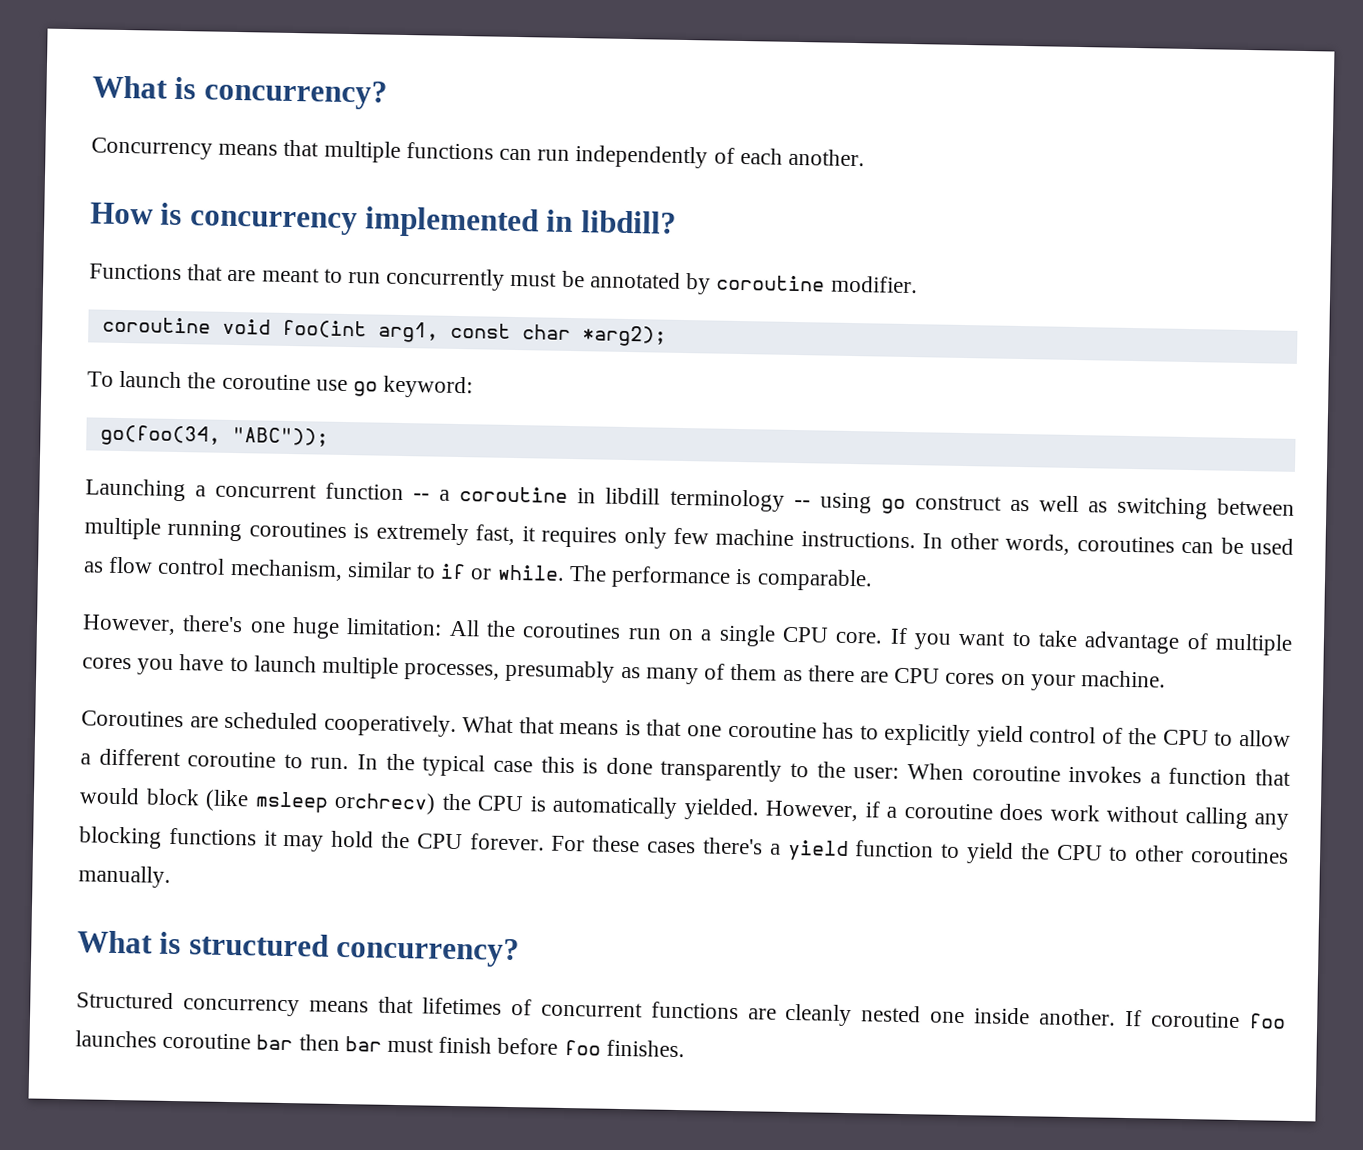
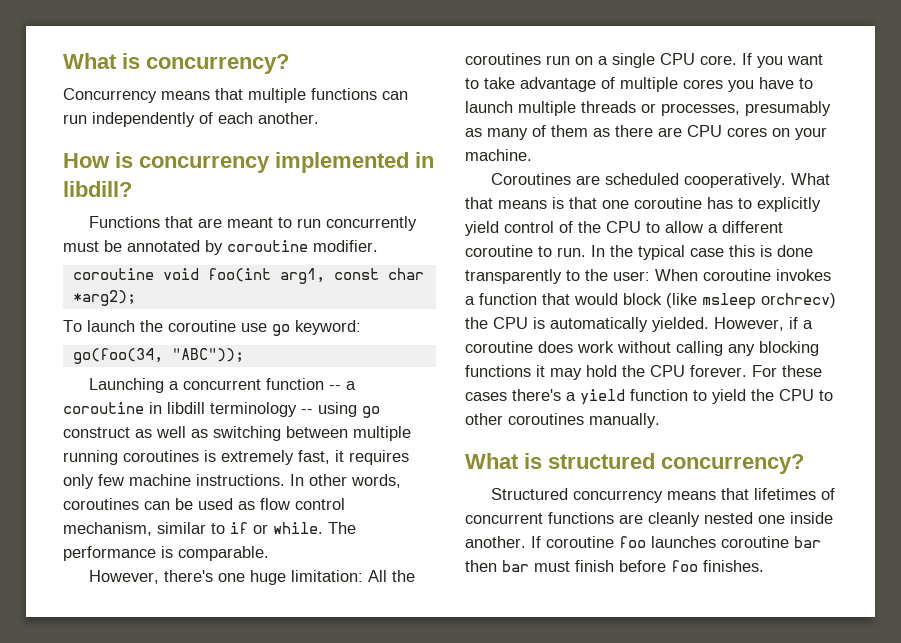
(400, 667) none -> [581,101,656,113] threads or

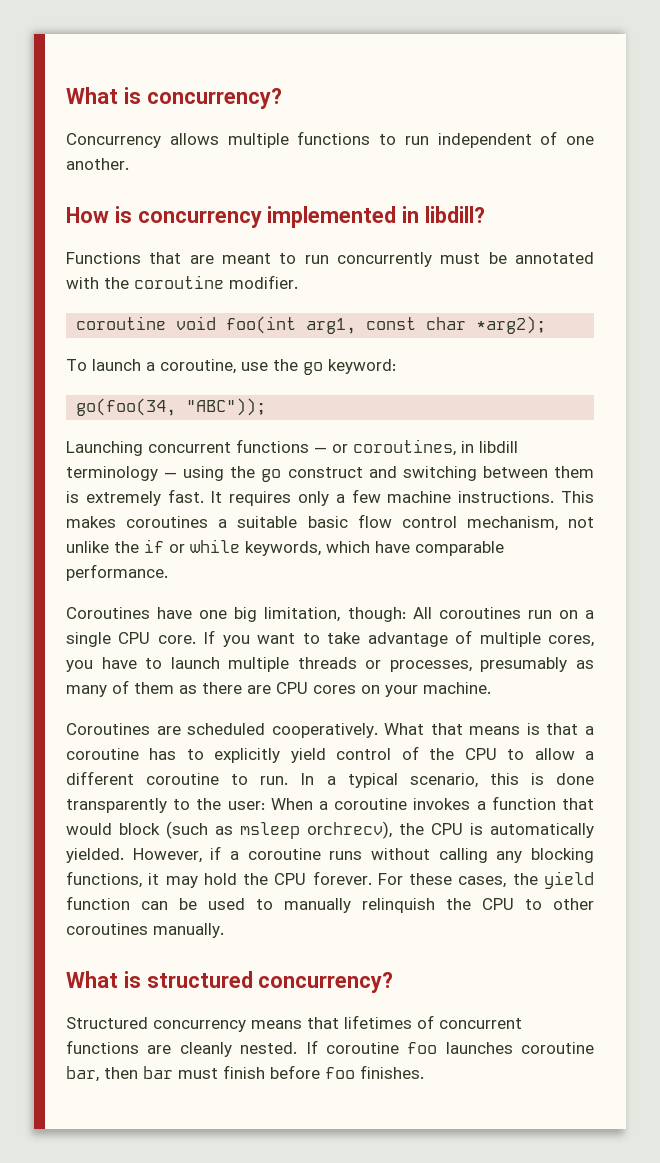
[161,88,408,103] [63,112,253,127] means that multiple functions can run independently of each -> [169,131,594,148] allows multiple functions to run independent of one
[205,240,223,255] by -> [66,277,129,289] with the
[140,320,267,332] the coroutine use -> [146,359,298,374] a coroutine, use the
[169,378,357,390] [63,402,380,418] [63,426,411,441] [63,450,344,465] a concurrent function -- a coroutine in libdill terminology -- using go construct as well as switching between multiple running coroutines is extremely fast, it -> [148,439,518,456] [66,466,594,482] [66,489,223,506] concurrent functions — or coroutines, in libdill terminology — using the go construct and switching between them is extremely fast. It
(94, 481) none -> [335,494,345,503] a
[290,474,401,488] [63,498,345,510] [63,522,356,536] [63,546,269,561] [89,570,416,585] In other words, coroutines can be used as flow control mechanism, similar to if or while. The performance is comparable. // However, there's one huge limitation: All the -> [561,491,594,503] [66,514,594,531] [66,539,504,556] [66,564,168,581] [66,607,432,622] This makes coroutines a suitable basic flow control mechanism, not unlike the if or while keywords, which have comparable performance. // Coroutines have one big limitation, though: All
[683,79,723,89] cores -> [548,635,594,647] cores,
[602,200,629,209] one -> [584,726,594,735] a
[610,245,724,260] the typical case -> [326,773,478,788] a typical scenario,
(698, 275) none -> [319,801,328,810] a
[666,293,836,309] (like msleep orchrecv) -> [166,821,392,839] (such as msleep orchrecv),
[538,341,614,353] does work -> [329,851,363,860] runs
[465,365,531,377] functions -> [66,871,142,888] functions,
[465,389,746,405] cases there's a yield function to yield -> [458,871,594,889] [66,896,435,913] cases, the yield function can be used to manually relinquish
[704,512,833,524] [465,536,526,548] nested one inside another. -> [240,1042,298,1054] nested.
[794,536,821,548] bar -> [66,1066,99,1082] bar,

